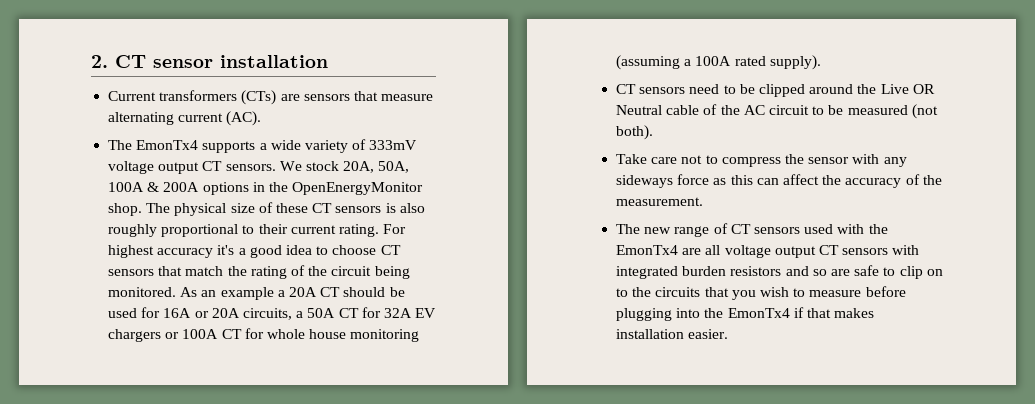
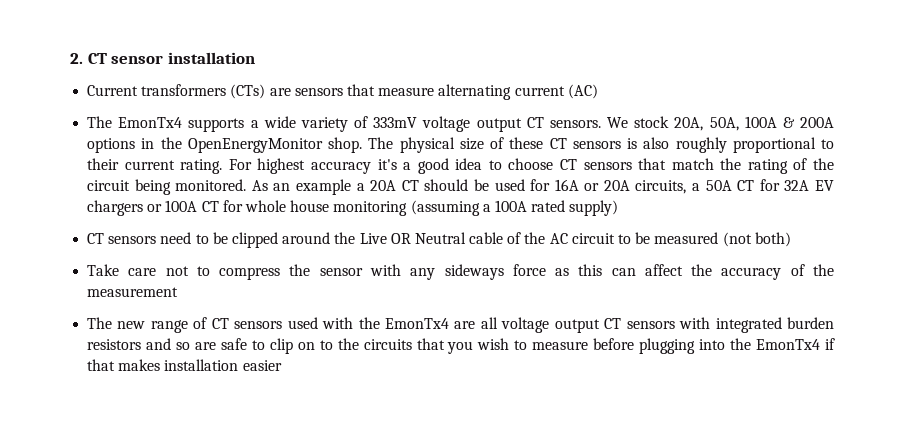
[226,111,262,126] (AC). -> [567,84,598,99] (AC)
[769,55,821,70] supply). -> [569,200,619,216] supply)
[616,125,654,140] both). -> [754,232,791,247] both)
[616,197,704,206] measurement. -> [87,287,179,297] measurement
[688,329,729,339] easier. -> [242,360,282,371] easier

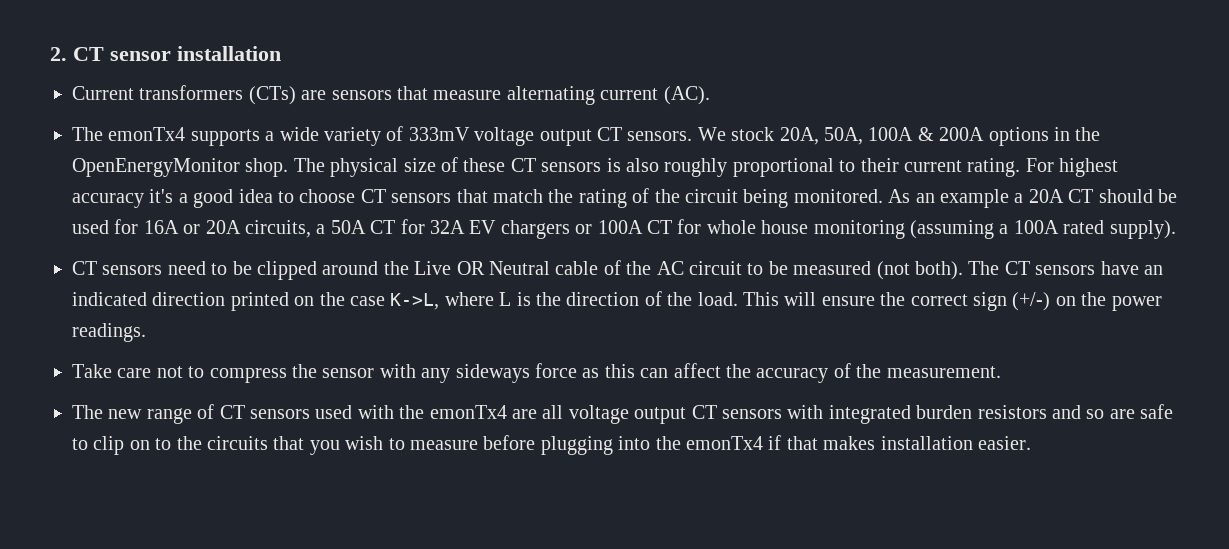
[567,84,598,99] [87,116,183,128] (AC) // The EmonTx4 -> [663,86,710,105] [72,127,186,141] (AC). // The emonTx4
[569,200,619,216] supply) -> [1109,220,1176,239] supply).
[754,232,791,247] both) -> [914,261,1163,280] [72,291,1162,311] [72,323,146,342] both). The CT sensors have an indicated direction printed on the case K->L, where L is the direction of the load. This will ensure the correct sign (+/-) on the power readings.
[87,287,179,297] measurement -> [886,366,1001,378] measurement.
[385,318,450,329] EmonTx4 -> [429,405,507,419] emonTx4
[756,339,821,350] EmonTx4 -> [685,436,763,450] emonTx4
[242,360,282,371] easier -> [977,436,1031,450] easier.

